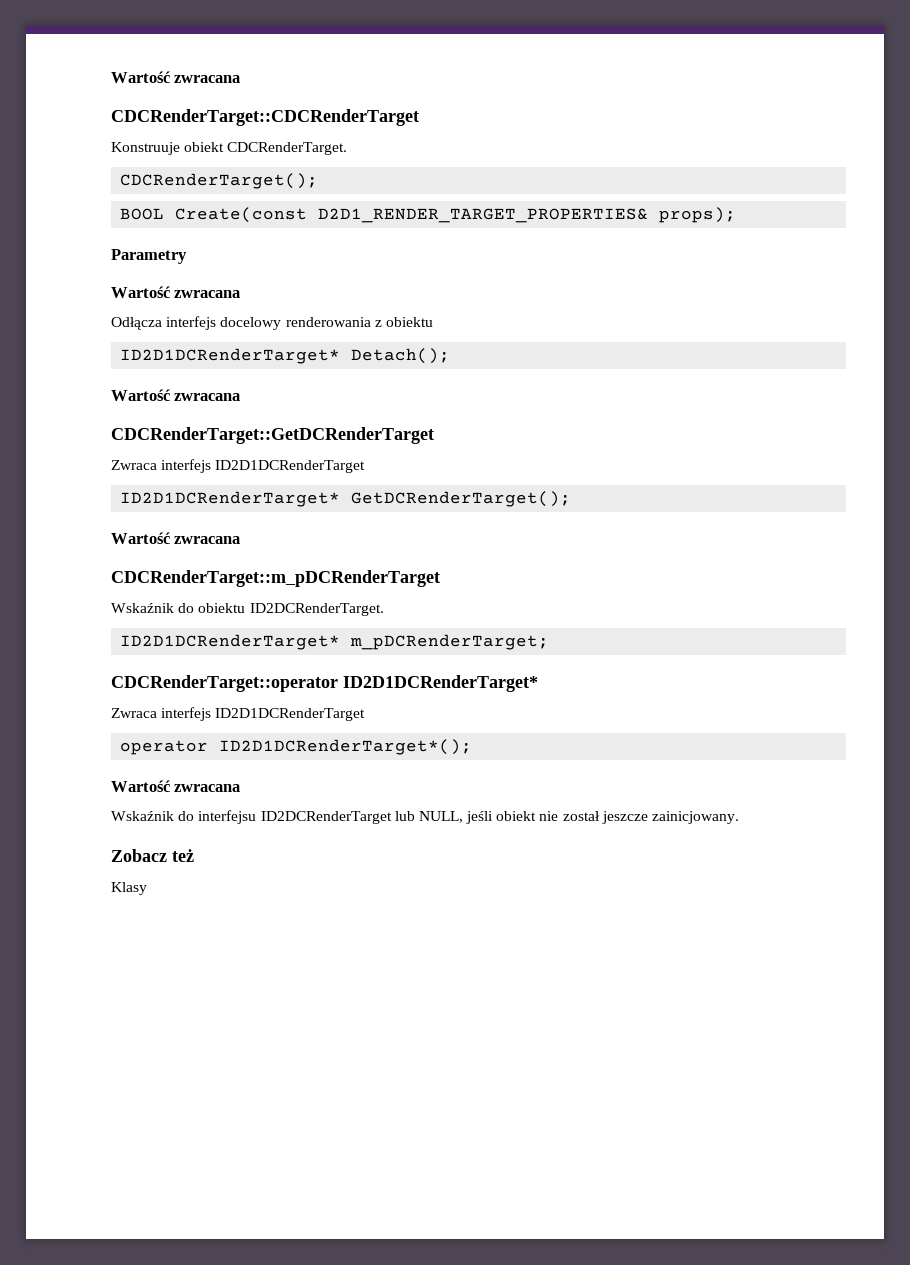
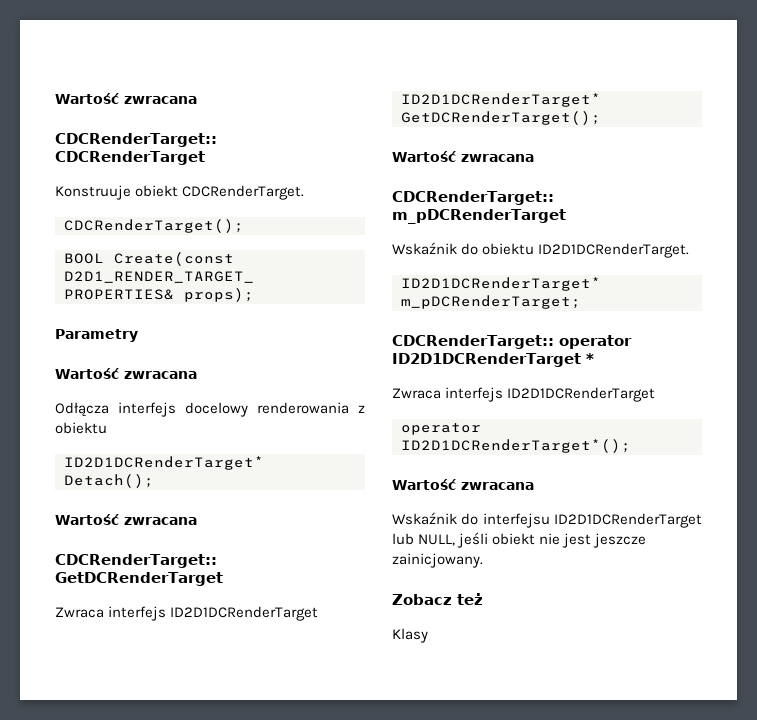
[111,570,440,587] CDCRenderTarget::m_pDCRenderTarget -> [392,191,554,205] [392,209,566,224] CDCRenderTarget:: m_pDCRenderTarget
[249,603,384,616] ID2DCRenderTarget. -> [538,243,690,258] ID2D1DCRenderTarget.
[111,675,538,692] CDCRenderTarget::operator ID2D1DCRenderTarget* -> [392,335,632,349] [392,353,594,367] CDCRenderTarget:: operator ID2D1DCRenderTarget *
[260,811,392,824] ID2DCRenderTarget -> [554,513,702,528] ID2D1DCRenderTarget
[562,811,600,821] został -> [562,533,592,548] jest

